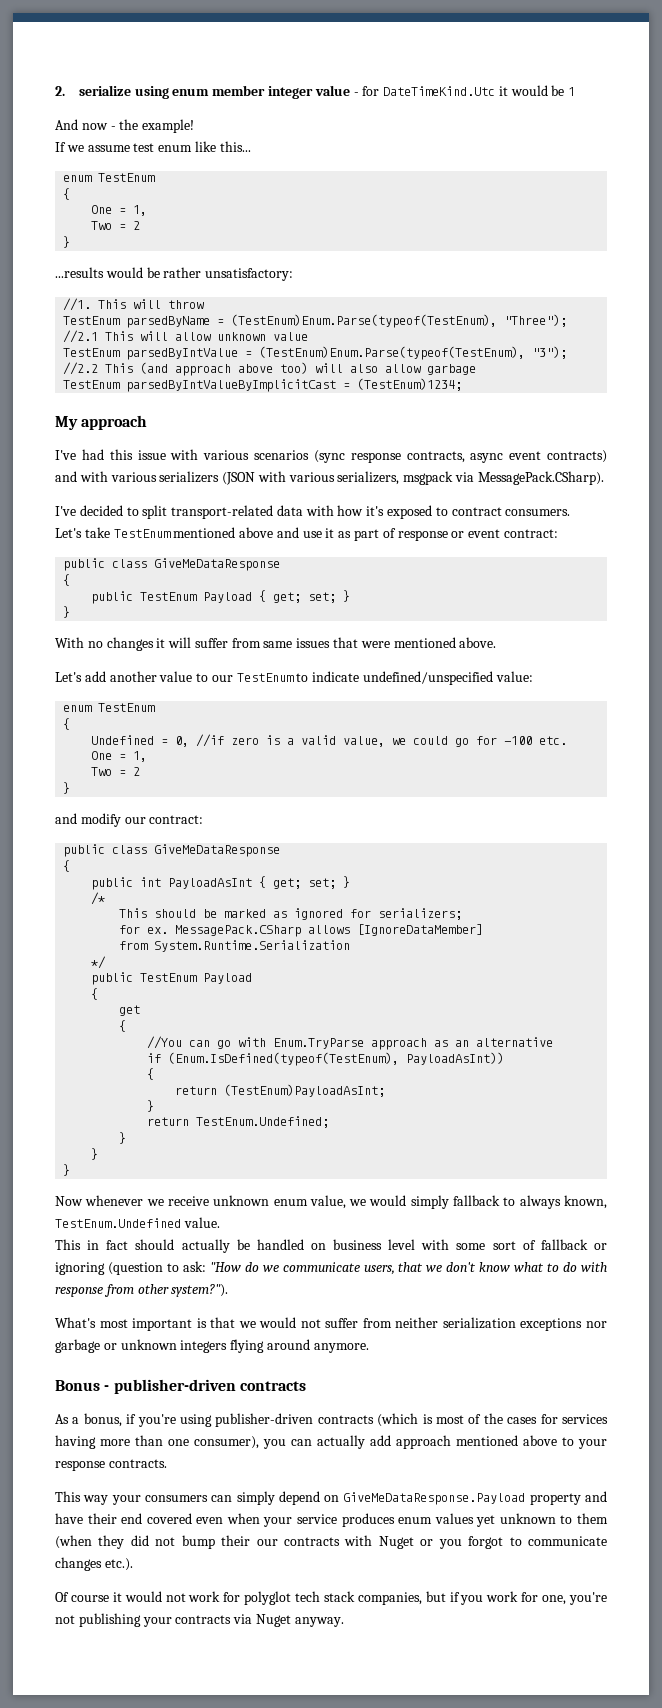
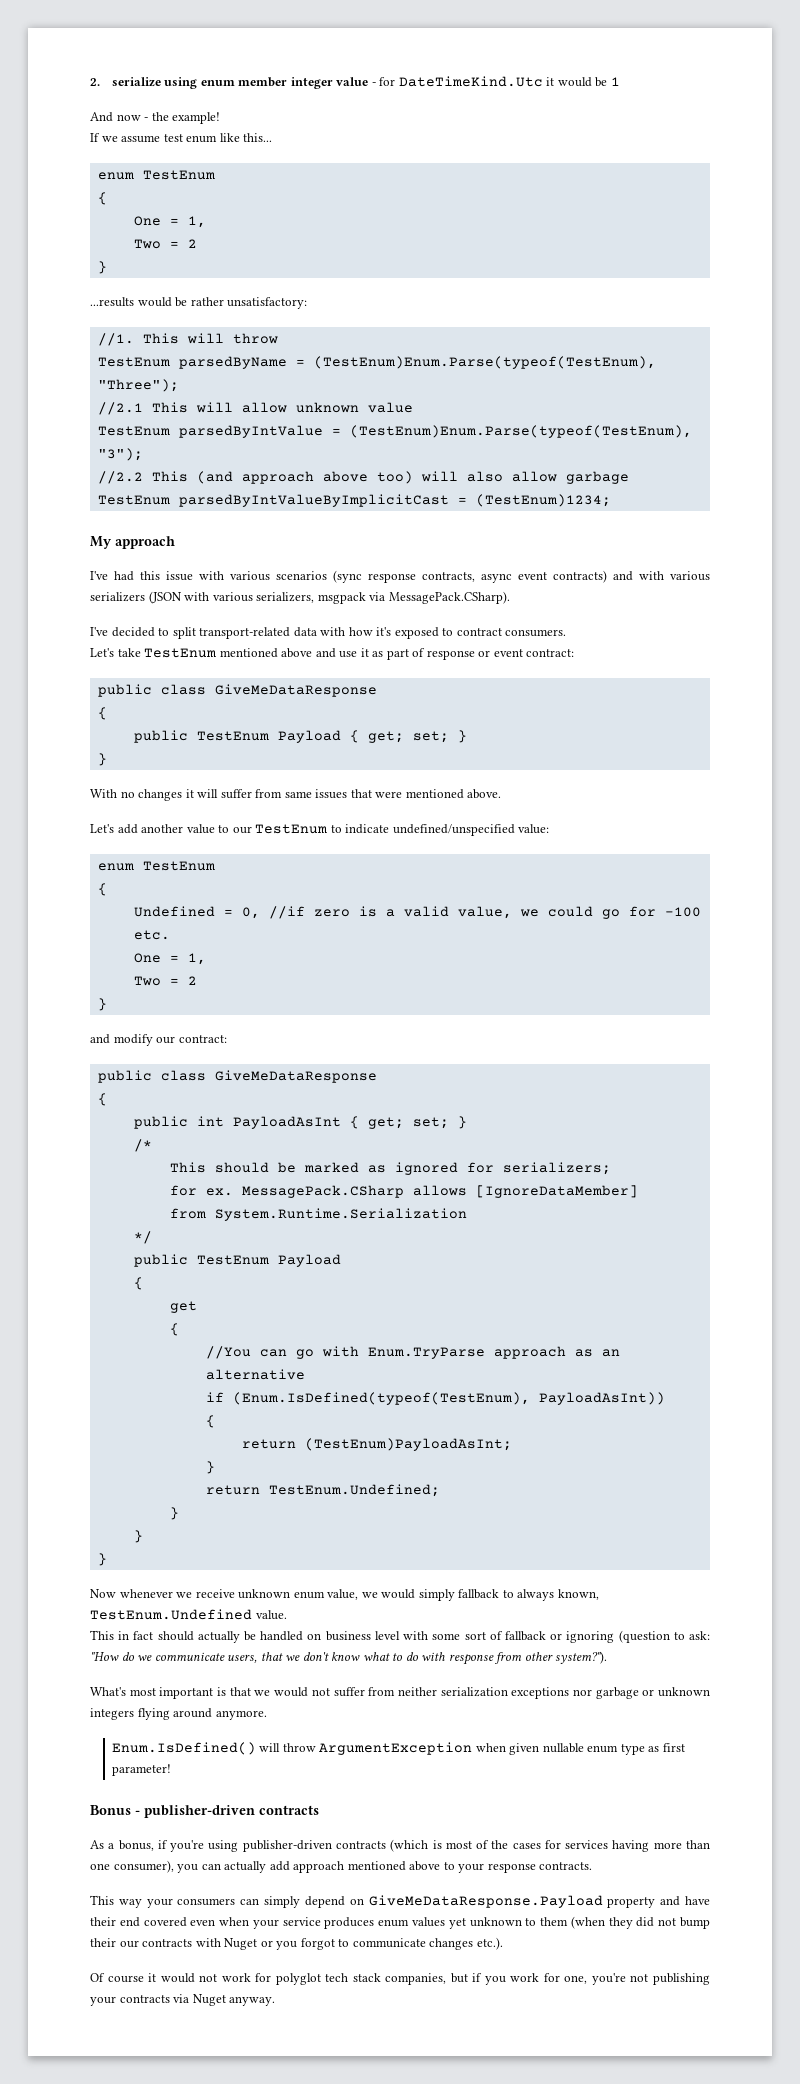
(369, 1348) none -> [111,1742,685,1755] [111,1764,171,1776] // Enum.IsDefined() will throw ArgumentException when given nullable enum type as first parameter!

